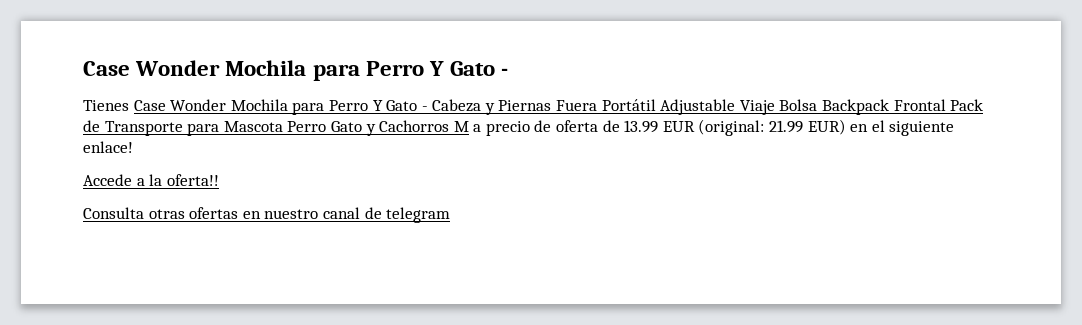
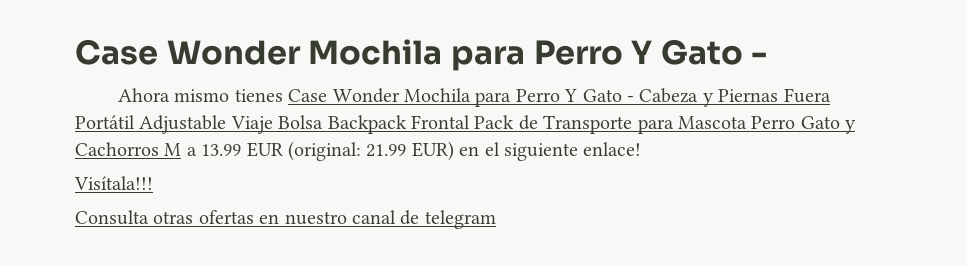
[83,100,129,111] Tienes -> [118,88,283,102] Ahora mismo tienes
[485,120,620,136] precio de oferta de -> (197, 151) none
[83,174,219,186] Accede a la oferta!! -> [74,176,153,190] Visítala!!!

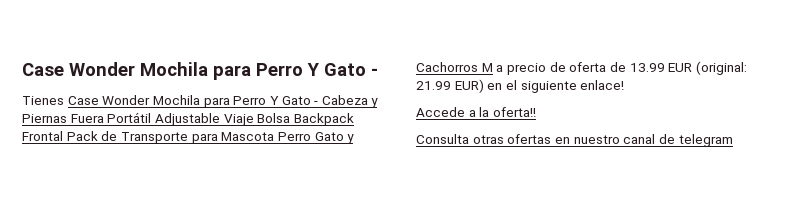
[118,88,283,102] Ahora mismo tienes -> [22,96,64,105] Tienes
(197, 151) none -> [506,62,626,75] precio de oferta de
[74,176,153,190] Visítala!!! -> [416,107,536,117] Accede a la oferta!!

